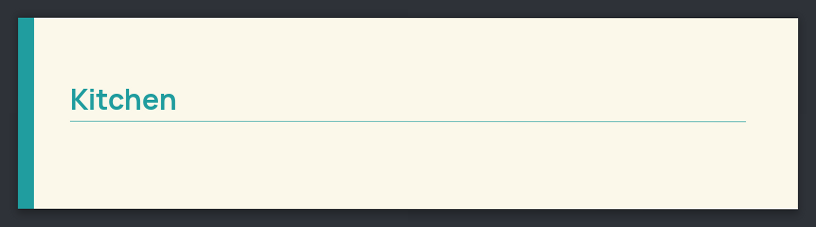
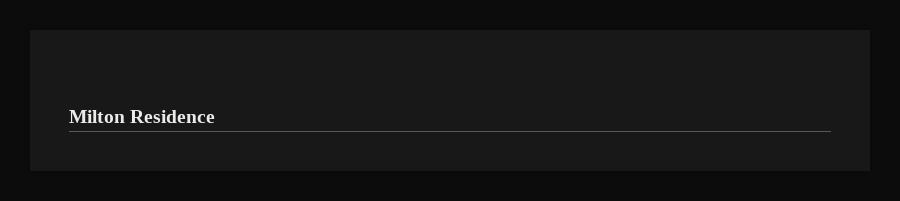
[70,88,178,110] Kitchen -> [69,110,216,123] Milton Residence

